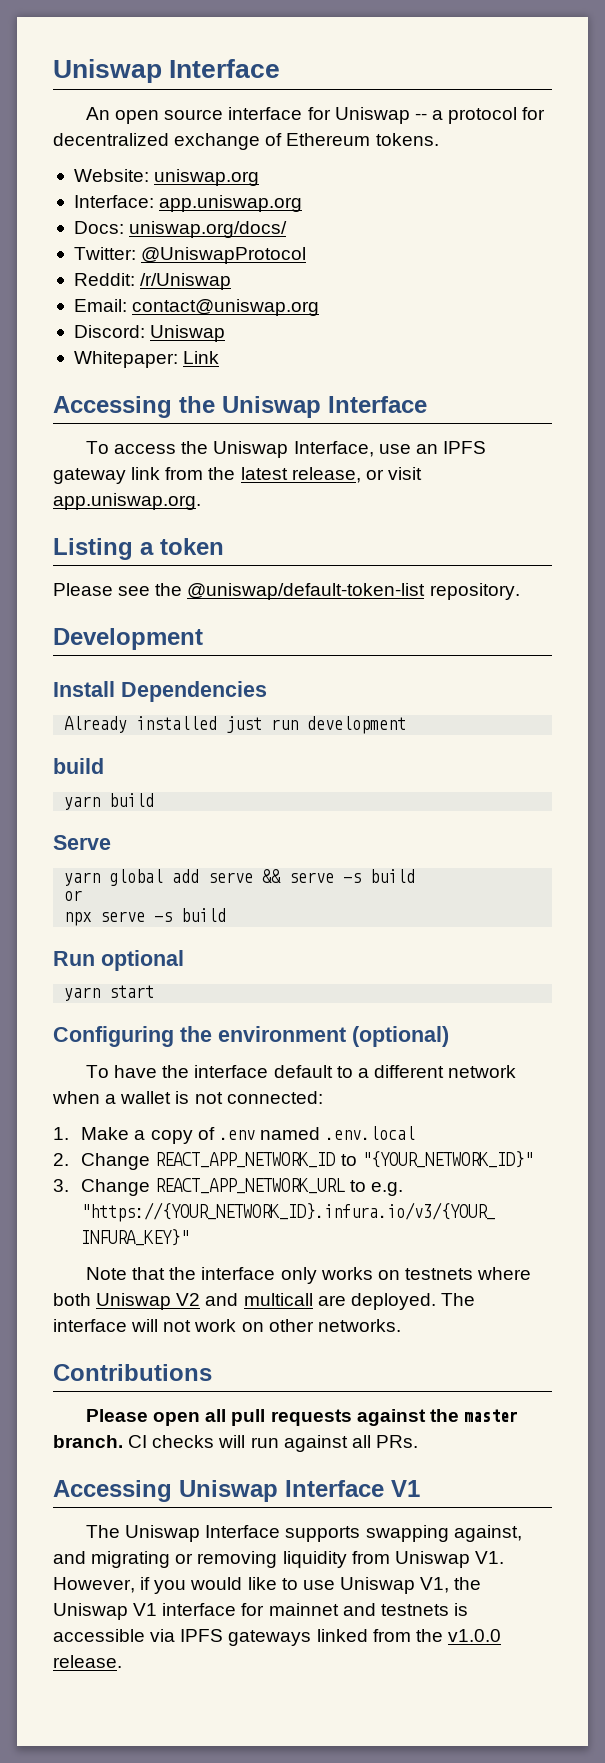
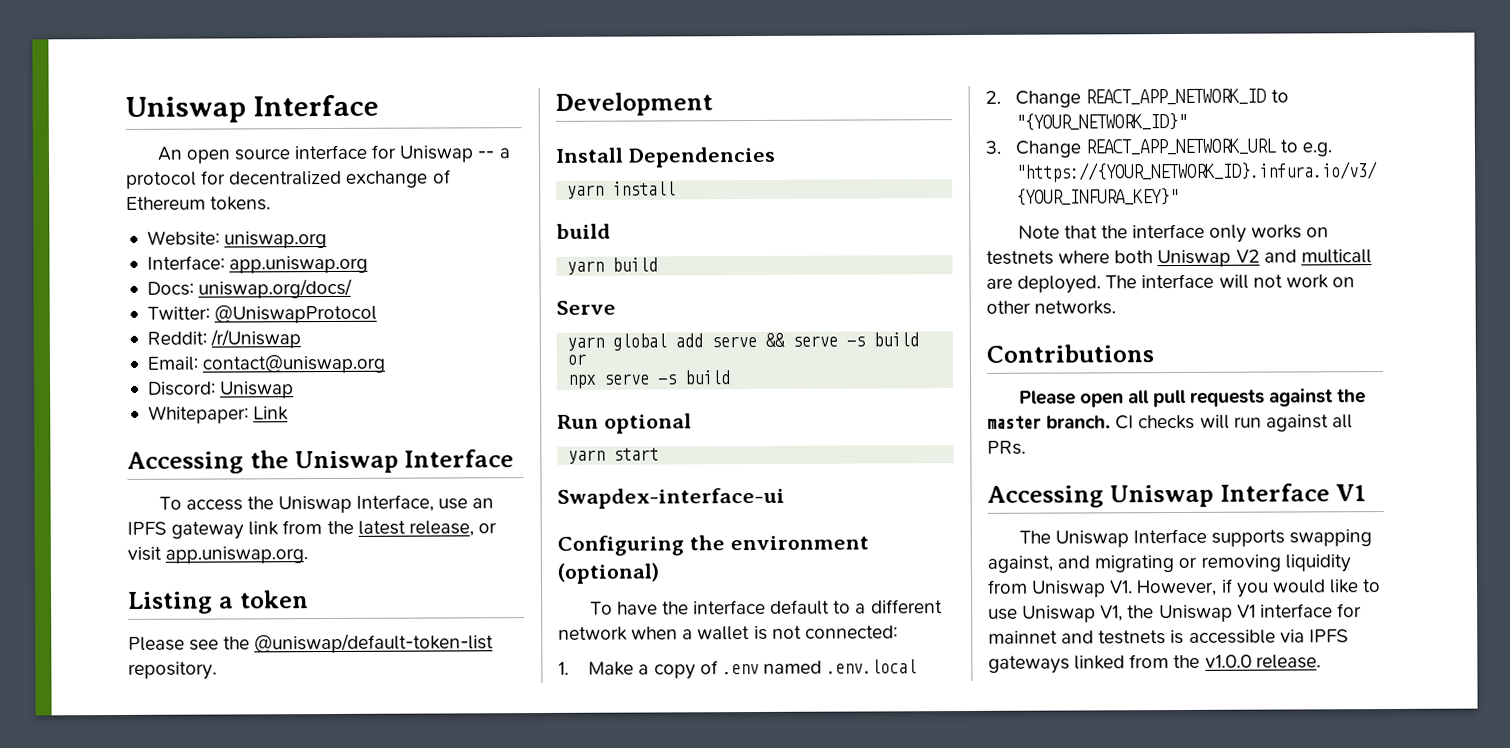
[64,716,407,734] Already installed just run development -> [567,181,677,199] yarn install
(155, 991) none -> [557,487,785,509] // Swapdex-interface-ui

